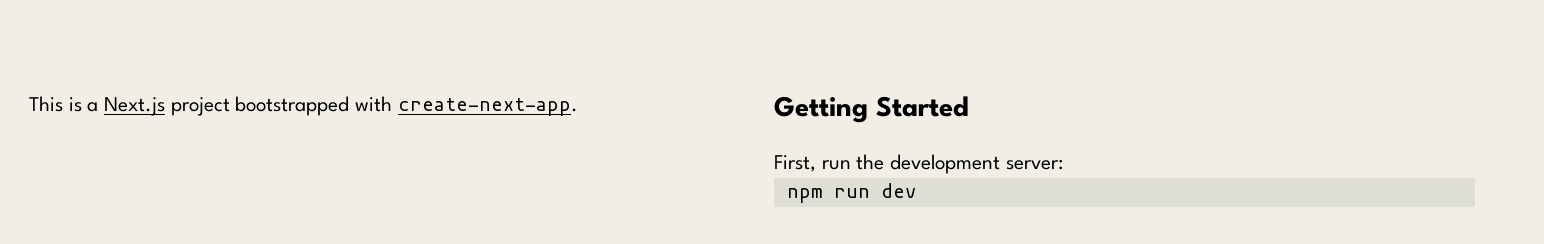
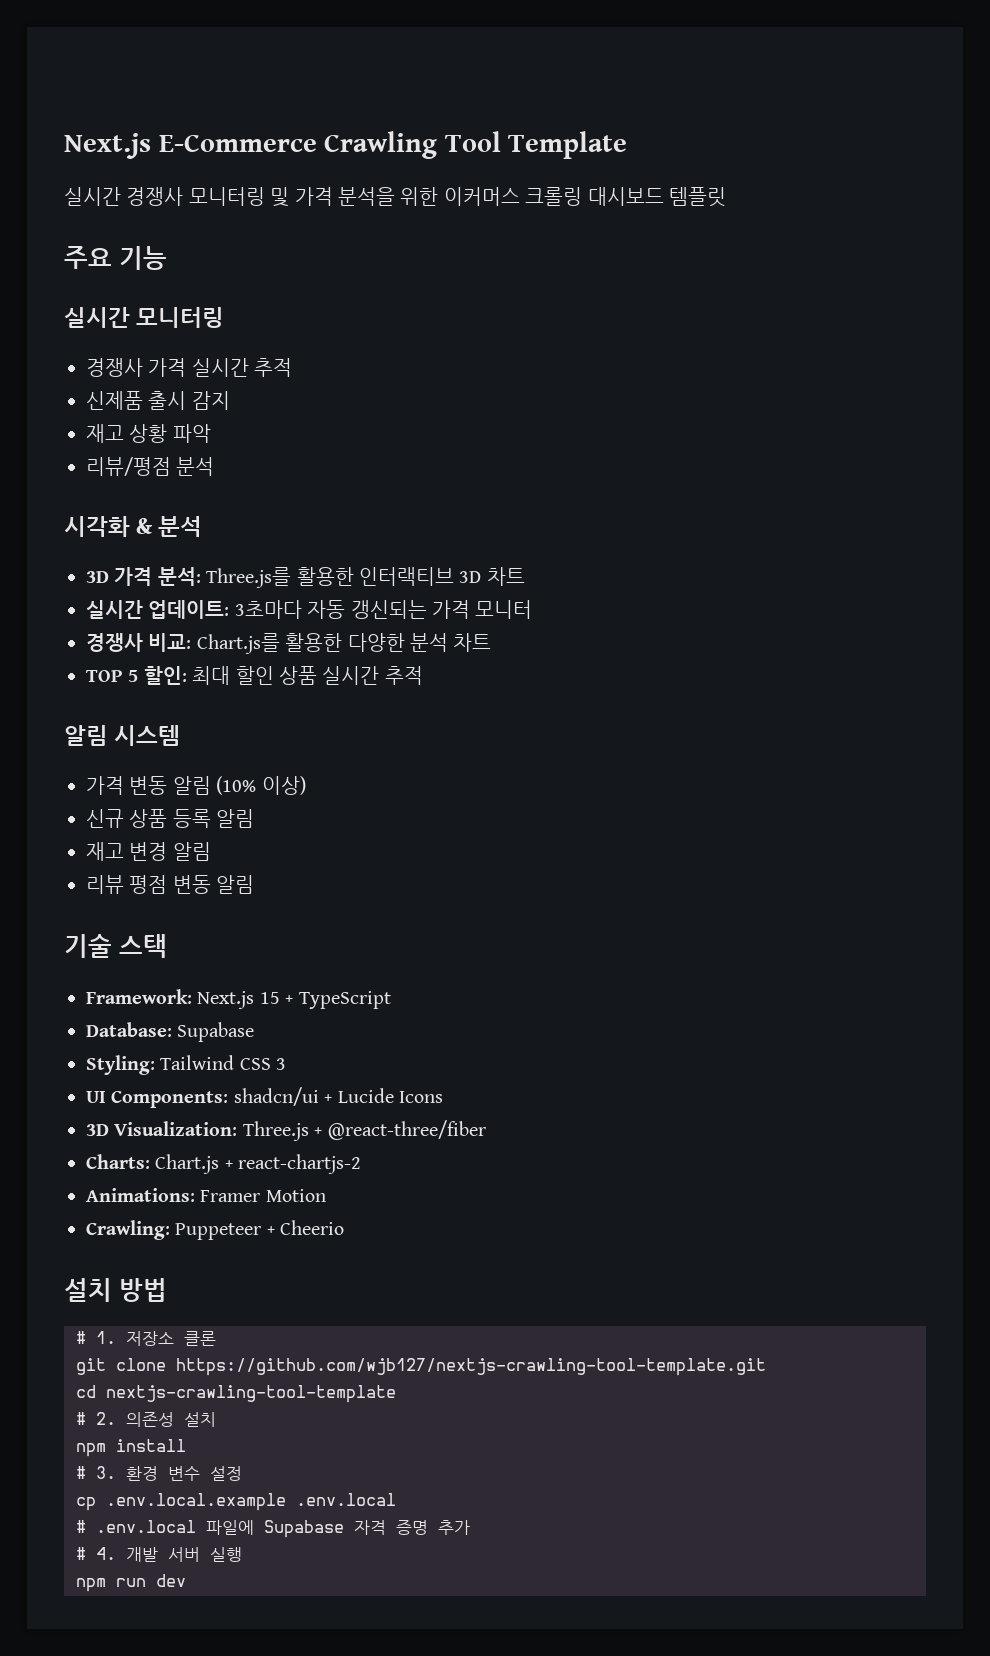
[29,96,578,116] [774,96,969,123] [774,154,1063,174] This is a Next.js project bootstrapped with create-next-app. // Getting Started // First, run the development server: -> [64,131,628,159] [64,187,726,207] [64,246,167,270] [64,307,225,328] [86,358,293,377] [86,391,230,410] [86,424,211,443] [86,457,215,476] [64,516,203,537] [86,567,525,588] [86,600,533,619] [86,633,492,654] [86,666,423,685] [64,725,181,746] [86,776,306,795] [86,809,255,828] [86,842,211,861] [86,875,255,894] [64,934,167,958] [86,989,391,1009] [86,1022,255,1042] [86,1055,287,1075] [86,1087,443,1108] [86,1120,486,1141] [86,1154,362,1174] [86,1188,326,1202] [86,1220,345,1240] [64,1278,167,1302] [76,1331,216,1346] [76,1358,766,1376] [76,1385,396,1403] [76,1412,216,1427] [76,1439,186,1457] [76,1466,242,1481] [76,1493,396,1511] [76,1520,470,1538] [76,1547,242,1562] Next.js E-Commerce Crawling Tool Template // 실시간 경쟁사 모니터링 및 가격 분석을 위한 이커머스 크롤링 대시보드 템플릿 // 주요 기능 // 실시간 모니터링 // 경쟁사 가격 실시간 추적 // 신제품 출시 감지 // 재고 상황 파악 // 리뷰/평점 분석 // 시각화 & 분석 // 3D 가격 분석: Three.js를 활용한 인터랙티브 3D 차트 // 실시간 업데이트: 3초마다 자동 갱신되는 가격 모니터 // 경쟁사 비교: Chart.js를 활용한 다양한 분석 차트 // TOP 5 할인: 최대 할인 상품 실시간 추적 // 알림 시스템 // 가격 변동 알림 (10% 이상) // 신규 상품 등록 알림 // 재고 변경 알림 // 리뷰 평점 변동 알림 // 기술 스택 // Framework: Next.js 15 + TypeScript // Database: Supabase // Styling: Tailwind CSS 3 // UI Components: shadcn/ui + Lucide Icons // 3D Visualization: Three.js + @react-three/fiber // Charts: Chart.js + react-chartjs-2 // Animations: Framer Motion // Crawling: Puppeteer + Cheerio // 설치 방법 // # 1. 저장소 클론 // git clone https://github.com/wjb127/nextjs-crawling-tool-template.git // cd nextjs-crawling-tool-template // # 2. 의존성 설치 // npm install // # 3. 환경 변수 설정 // cp .env.local.example .env.local // # .env.local 파일에 Supabase 자격 증명 추가 // # 4. 개발 서버 실행

